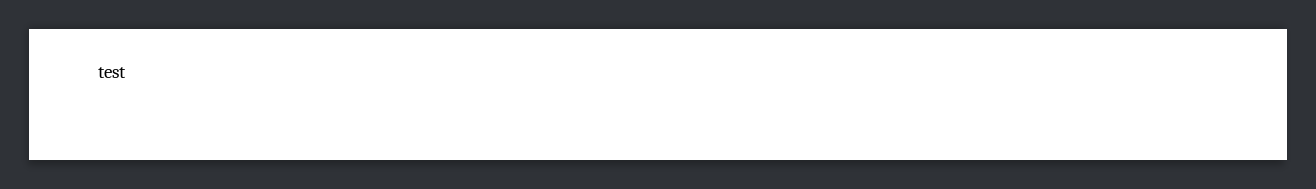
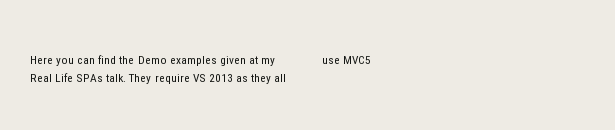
[98,67,126,78] test -> [30,55,275,66] [30,73,287,84] [322,56,372,64] Here you can find the Demo examples given at my Real Life SPAs talk. They require VS 2013 as they all use MVC5

